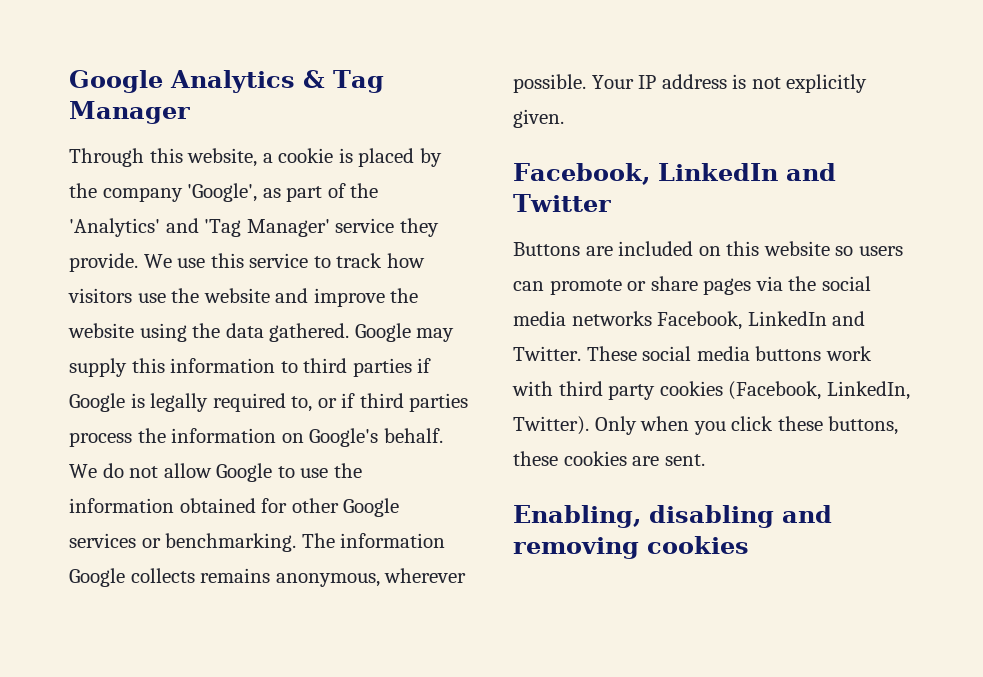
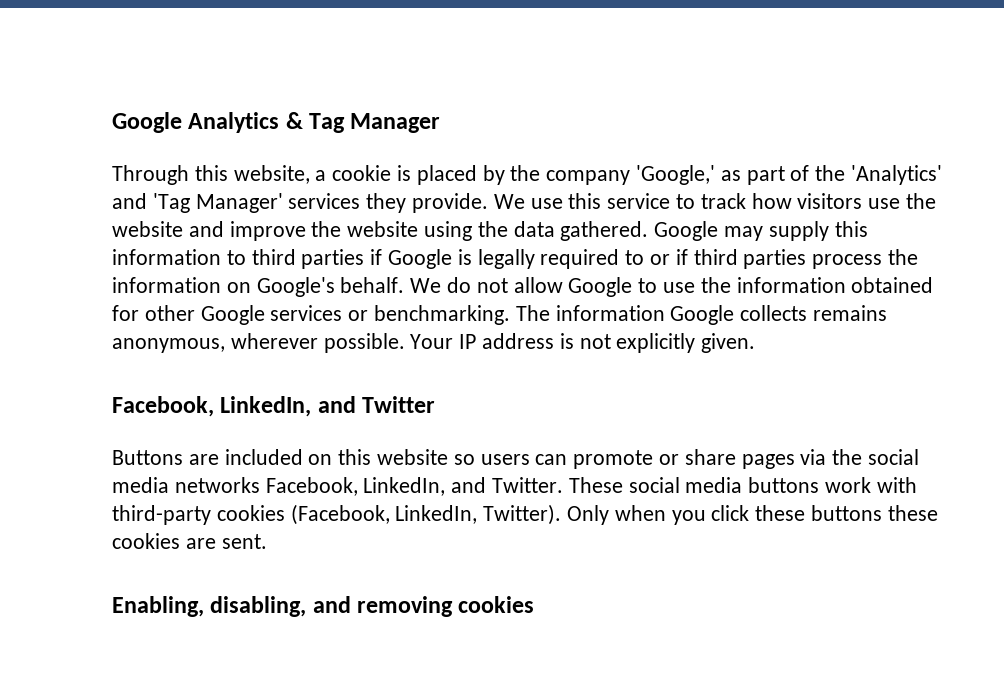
[187,183,258,202] 'Google', -> [636,165,716,185] 'Google,'
[335,218,395,233] service -> [288,193,361,209] services
[291,396,313,412] to, -> [625,250,645,265] to
[657,163,778,181] LinkedIn -> [220,396,312,417] LinkedIn,
[747,311,827,326] LinkedIn -> [363,477,446,496] LinkedIn,
[558,381,656,400] third party -> [112,505,211,525] third-party
[828,416,899,435] buttons, -> [811,505,883,521] buttons
[649,505,774,528] disabling -> [210,596,307,617] disabling,

